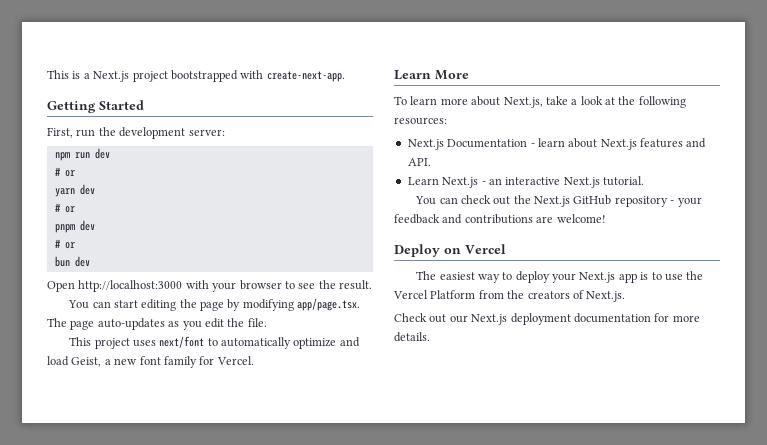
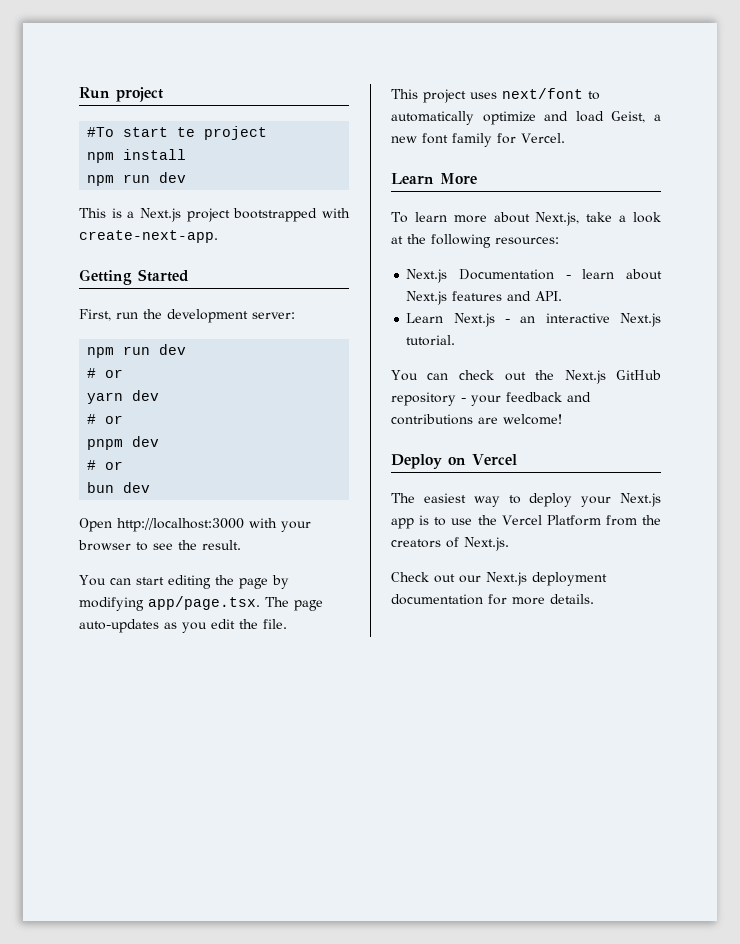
(47, 74) none -> [79,87,163,102] [87,126,268,140] [87,149,187,163] [87,172,187,186] Run project // #To start te project // npm install // npm run dev //

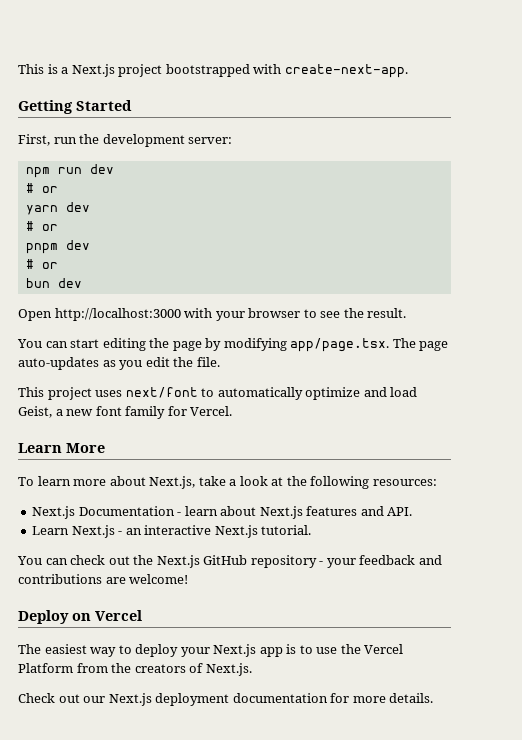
[79,87,163,102] [87,126,268,140] [87,149,187,163] [87,172,187,186] Run project // #To start te project // npm install // npm run dev // -> (18, 69) none

